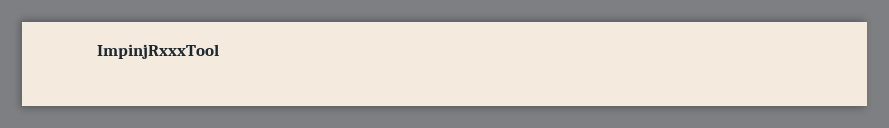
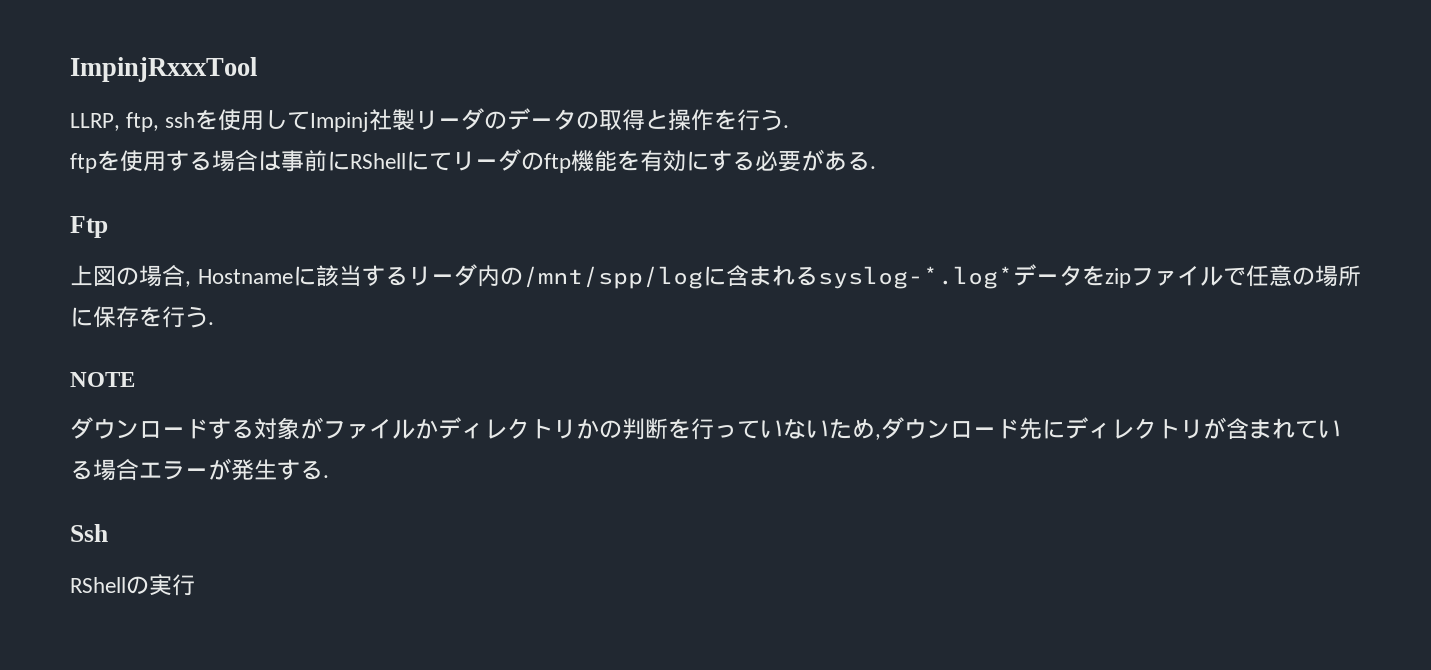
(219, 51) none -> [70,108,790,132] [70,149,876,173] [70,216,108,238] [70,264,1361,289] [70,306,214,328] [70,372,135,387] [70,417,1341,440] [70,458,329,481] [70,524,108,542] [70,574,195,596] // LLRP, ftp, sshを使用してImpinj社製リーダのデータの取得と操作を行う. // ftpを使用する場合は事前にRShellにてリーダのftp機能を有効にする必要がある. // Ftp // 上図の場合, Hostnameに該当するリーダ内の/mnt/spp/logに含まれるsyslog-*.log*データをzipファイルで任意の場所に保存を行う. // NOTE // ダウンロードする対象がファイルかディレクトリかの判断を行っていないため,ダウンロード先にディレクトリが含まれている場合エラーが発生する. // Ssh // RShellの実行

